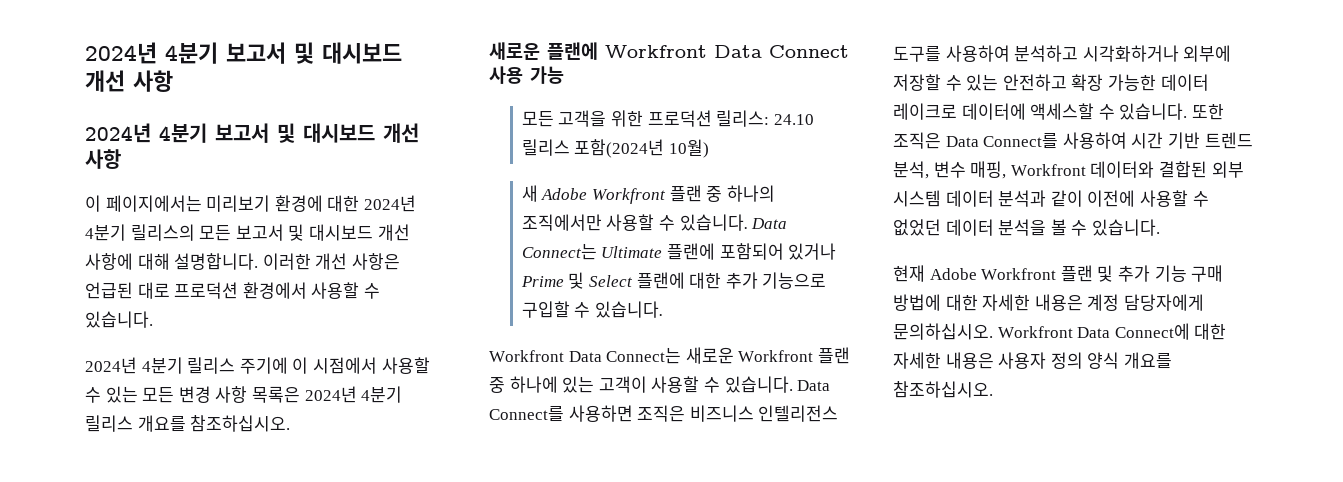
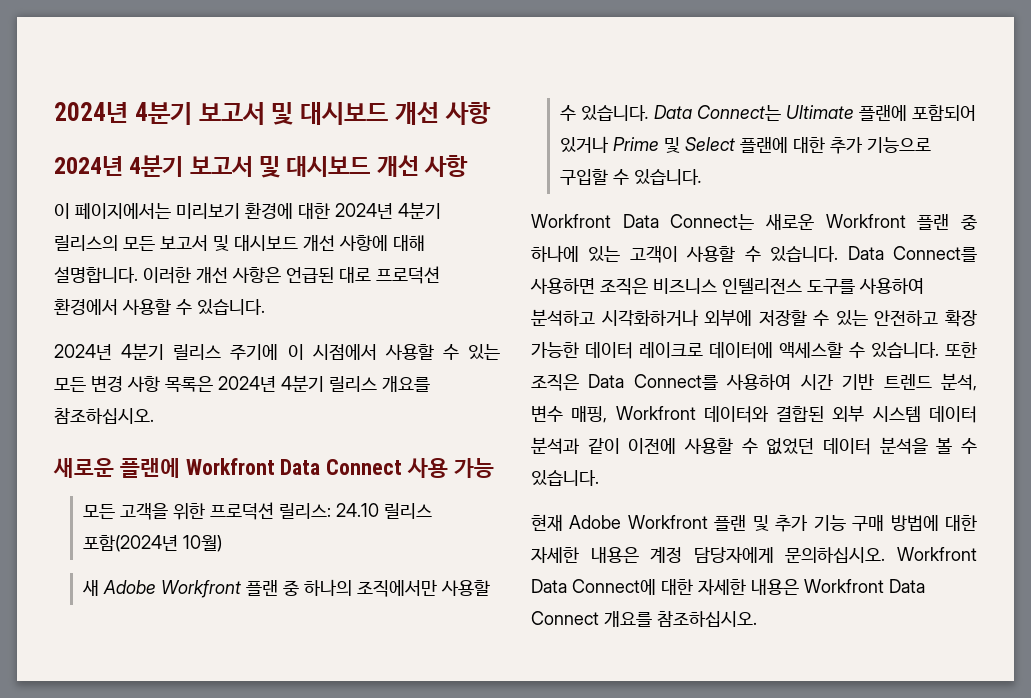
[998,352,1120,369] 사용자 정의 양식 -> [804,579,925,593] [531,611,599,625] Workfront Data Connect

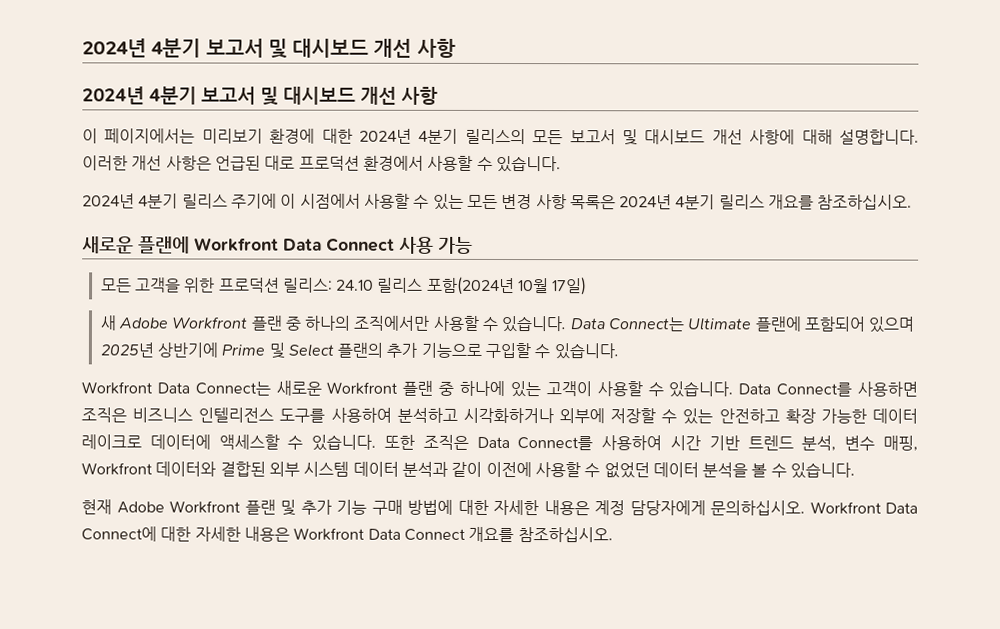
[183,535,223,552] 10월) -> [518,277,588,296] 10월 17일)
[560,136,610,153] 있거나 -> [868,316,915,333] [99,342,218,358] 있으며 2025년 상반기에
[740,137,826,153] 플랜에 대한 -> [337,342,384,358] 플랜의

